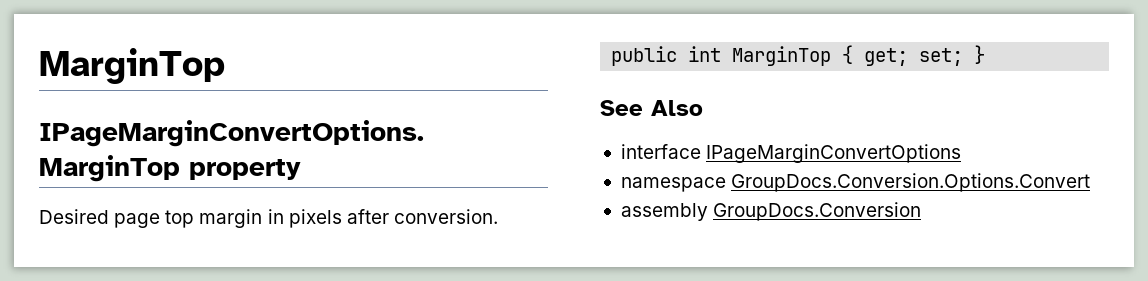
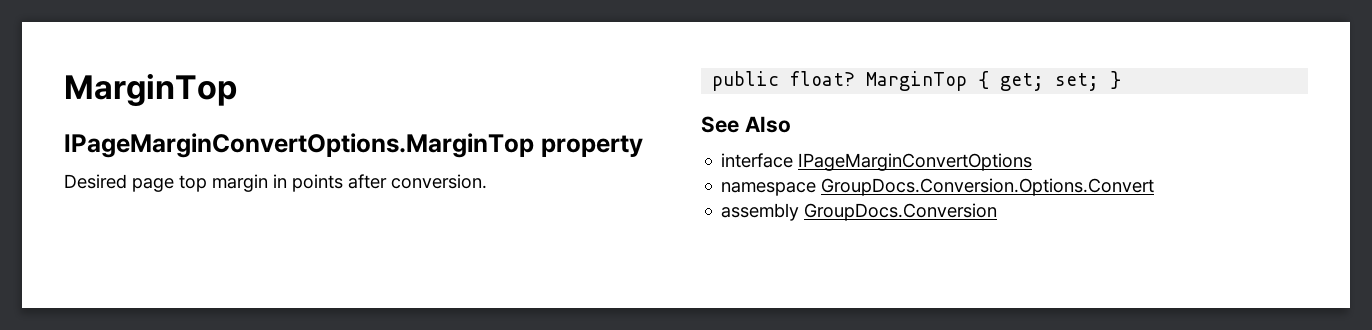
[288,209,342,228] pixels -> [292,174,343,192] points
[688,46,722,62] int -> [790,71,856,86] float?

